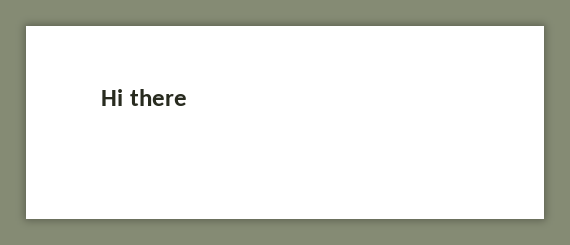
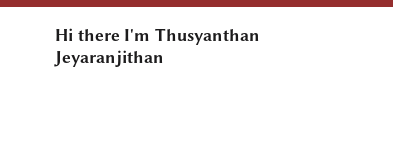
(187, 97) none -> [124,28,261,45] [54,50,164,67] I'm Thusyanthan Jeyaranjithan

